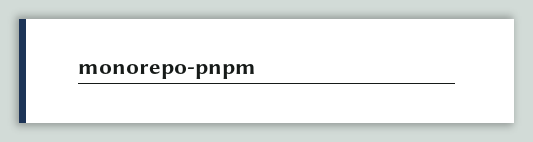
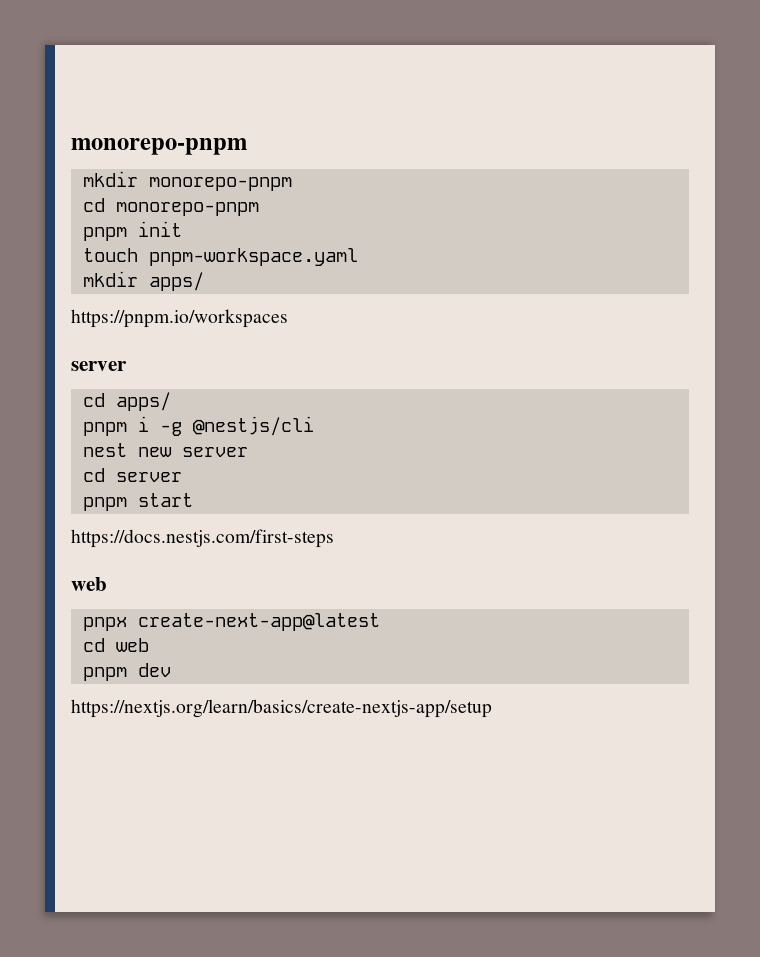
[78,64,256,79] monorepo-pnpm -> [71,138,247,155] [82,171,292,191] [82,198,259,216] [82,221,182,241] [82,248,358,266] [82,271,204,291] [71,309,288,328] [71,361,127,371] [82,392,171,411] [82,416,314,436] [82,443,248,457] [82,468,182,482] [82,493,193,511] [71,529,334,548] [71,577,107,591] [82,613,380,631] [82,638,149,652] [82,663,171,681] [71,699,492,718] monorepo-pnpm // mkdir monorepo-pnpm // cd monorepo-pnpm // pnpm init // touch pnpm-workspace.yaml // mkdir apps/ // https://pnpm.io/workspaces // server // cd apps/ // pnpm i -g @nestjs/cli // nest new server // cd server // pnpm start // https://docs.nestjs.com/first-steps // web // pnpx create-next-app@latest // cd web // pnpm dev // https://nextjs.org/learn/basics/create-nextjs-app/setup

